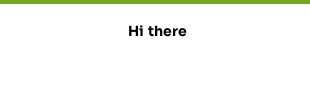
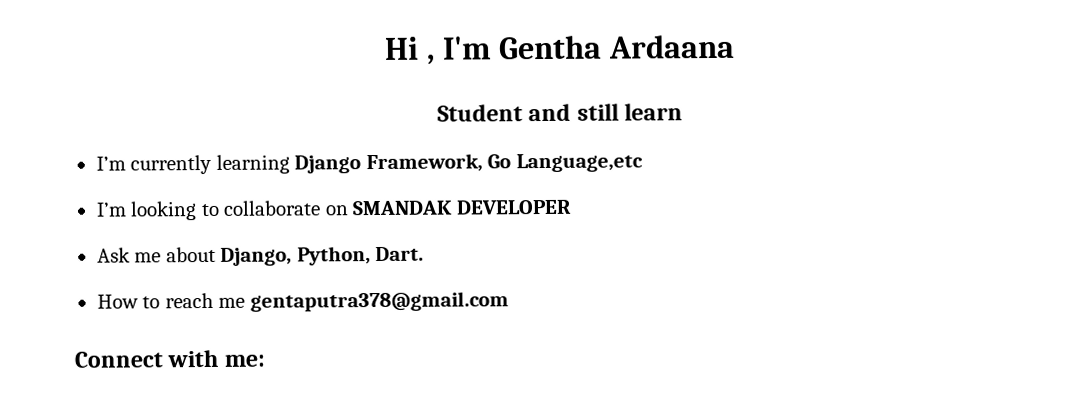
[147,25,187,37] there -> [426,34,735,65] [436,103,684,122] [95,153,643,175] [95,199,572,221] [96,246,425,266] [96,291,509,312] [74,349,265,368] , I'm Gentha Ardaana // Student and still learn // I’m currently learning Django Framework, Go Language,etc // I’m looking to collaborate on SMANDAK DEVELOPER // Ask me about Django, Python, Dart. // How to reach me gentaputra378@gmail.com // Connect with me:

